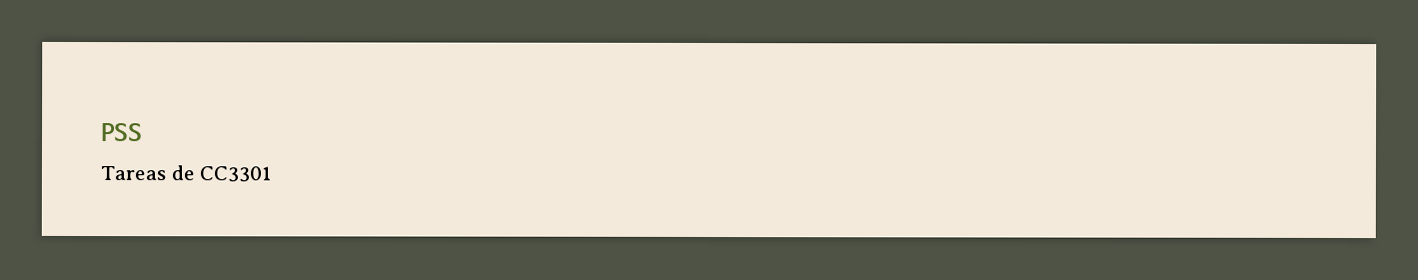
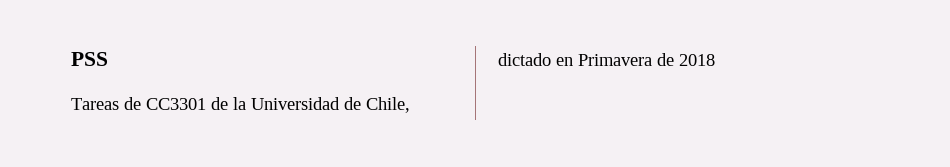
(272, 174) none -> [211,97,410,113] [498,53,715,66] de la Universidad de Chile, dictado en Primavera de 2018

